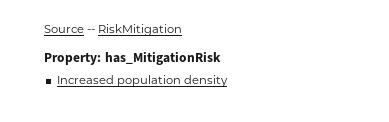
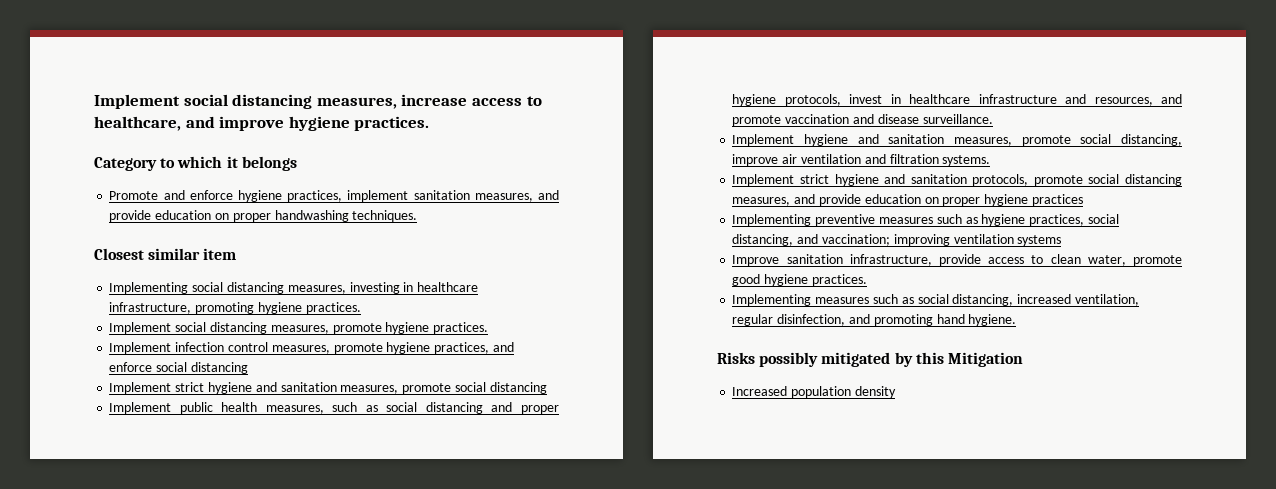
[44,24,183,36] [44,51,221,65] Source -- RiskMitigation // Property: has_MitigationRisk -> [94,94,542,109] [94,116,430,131] [94,156,297,171] [109,190,559,202] [109,210,418,222] [94,248,237,260] [109,282,479,294] [109,302,361,314] [109,322,489,334] [109,342,514,354] [109,362,248,374] [109,382,547,394] [109,402,559,414] [732,94,1182,106] [732,114,993,126] [732,134,1182,146] [732,154,991,166] [732,174,1182,186] [732,194,1083,206] [732,214,1119,226] [732,234,1062,246] [732,254,1182,266] [732,274,867,286] [732,294,1139,306] [732,314,1017,326] [717,352,1023,367] Implement social distancing measures, increase access to healthcare, and improve hygiene practices. // Category to which it belongs // Promote and enforce hygiene practices, implement sanitation measures, and provide education on proper handwashing techniques. // Closest similar item // Implementing social distancing measures, investing in healthcare infrastructure, promoting hygiene practices. // Implement social distancing measures, promote hygiene practices. // Implement infection control measures, promote hygiene practices, and enforce social distancing // Implement strict hygiene and sanitation measures, promote social distancing // Implement public health measures, such as social distancing and proper hygiene protocols, invest in healthcare infrastructure and resources, and promote vaccination and disease surveillance. // Implement hygiene and sanitation measures, promote social distancing, improve air ventilation and filtration systems. // Implement strict hygiene and sanitation protocols, promote social distancing measures, and provide education on proper hygiene practices // Implementing preventive measures such as hygiene practices, social distancing, and vaccination; improving ventilation systems // Improve sanitation infrastructure, provide access to clean water, promote good hygiene practices. // Implementing measures such as social distancing, increased ventilation, regular disinfection, and promoting hand hygiene. // Risks possibly mitigated by this Mitigation

